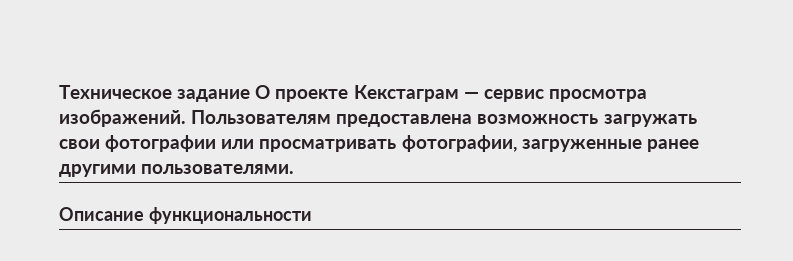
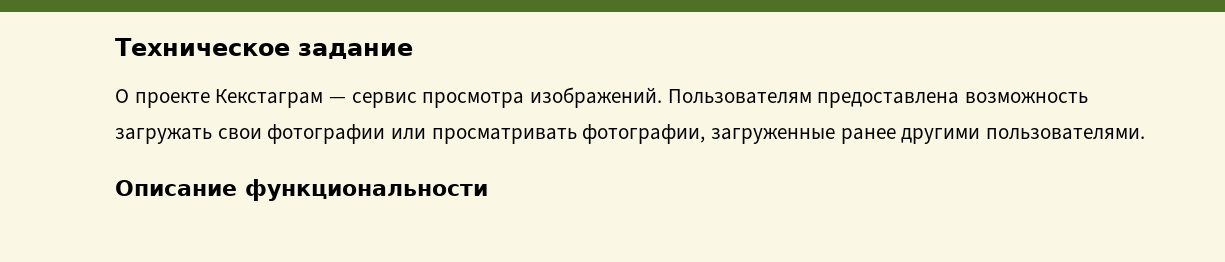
(251, 95) none -> (413, 51) //

